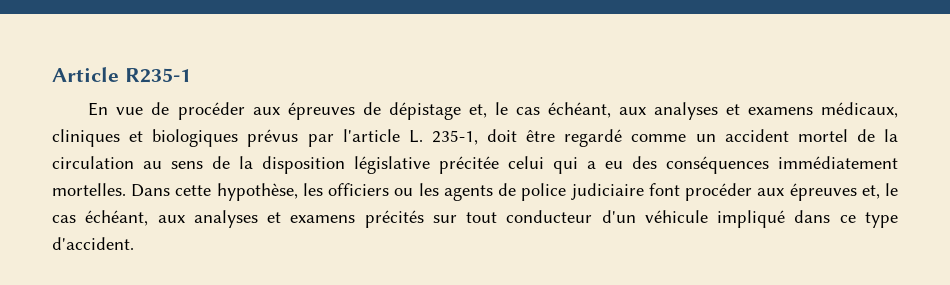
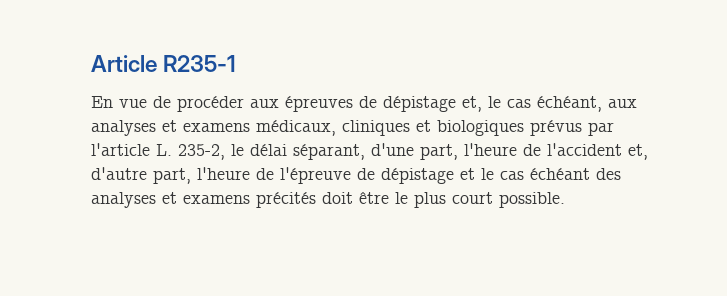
[431,129,898,147] [52,156,898,174] [52,183,899,201] [52,210,898,228] [52,237,134,250] 235-1, doit être regardé comme un accident mortel de la circulation au sens de la disposition législative précitée celui qui a eu des conséquences immédiatement mortelles. Dans cette hypothèse, les officiers ou les agents de police judiciaire font procéder aux épreuves et, le cas échéant, aux analyses et examens précités sur tout conducteur d'un véhicule impliqué dans ce type d'accident. -> [178,143,648,160] [91,167,621,184] [91,191,565,208] 235-2, le délai séparant, d'une part, l'heure de l'accident et, d'autre part, l'heure de l'épreuve de dépistage et le cas échéant des analyses et examens précités doit être le plus court possible.

